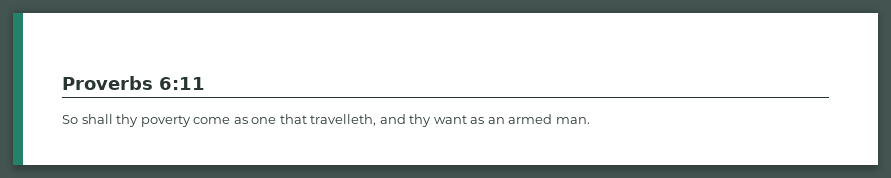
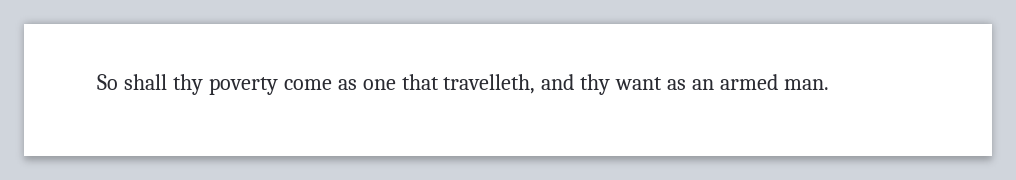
[62,76,205,90] Proverbs 6:11 // -> (96, 82) none

